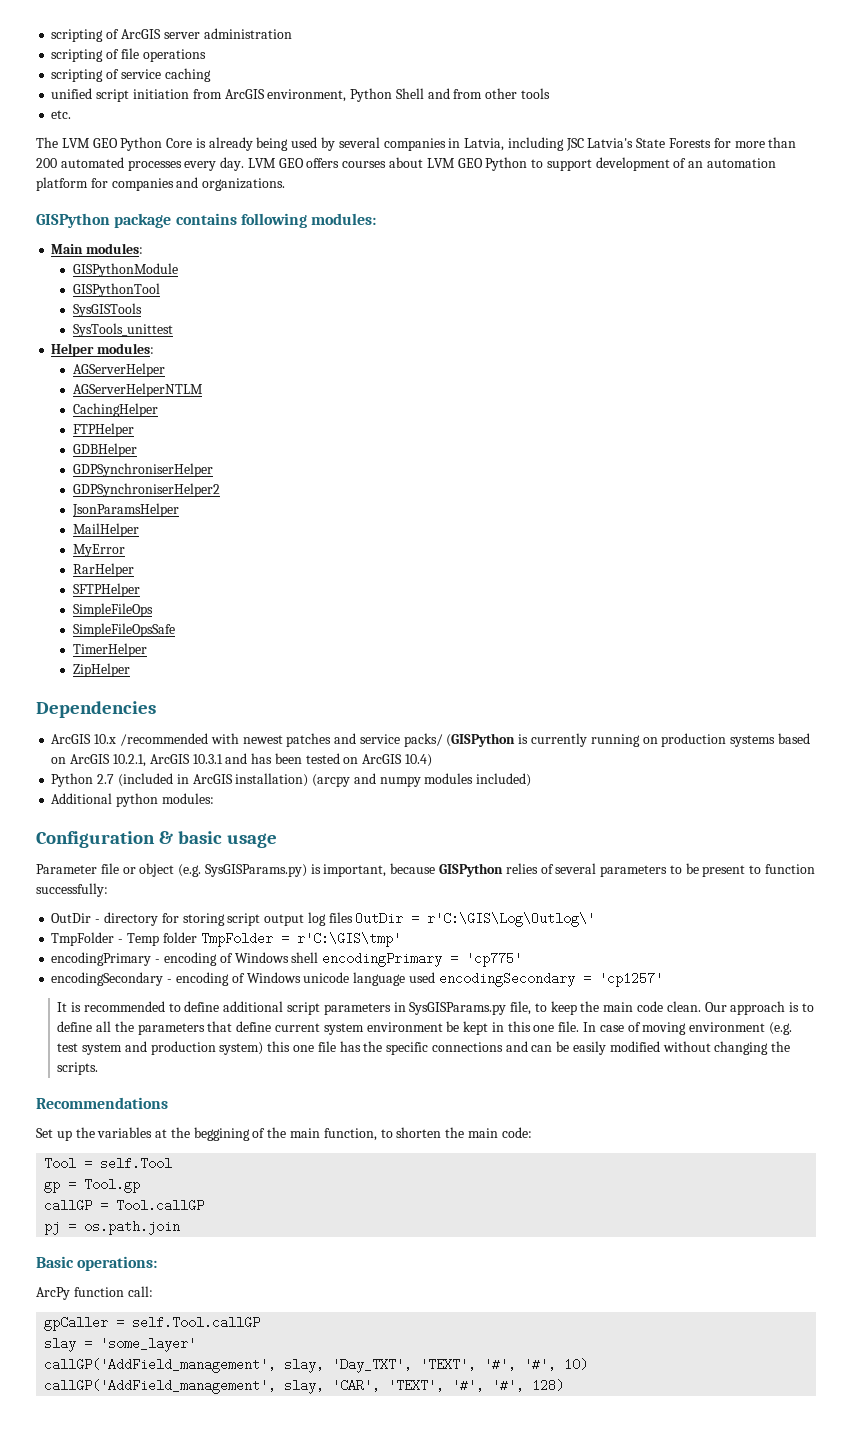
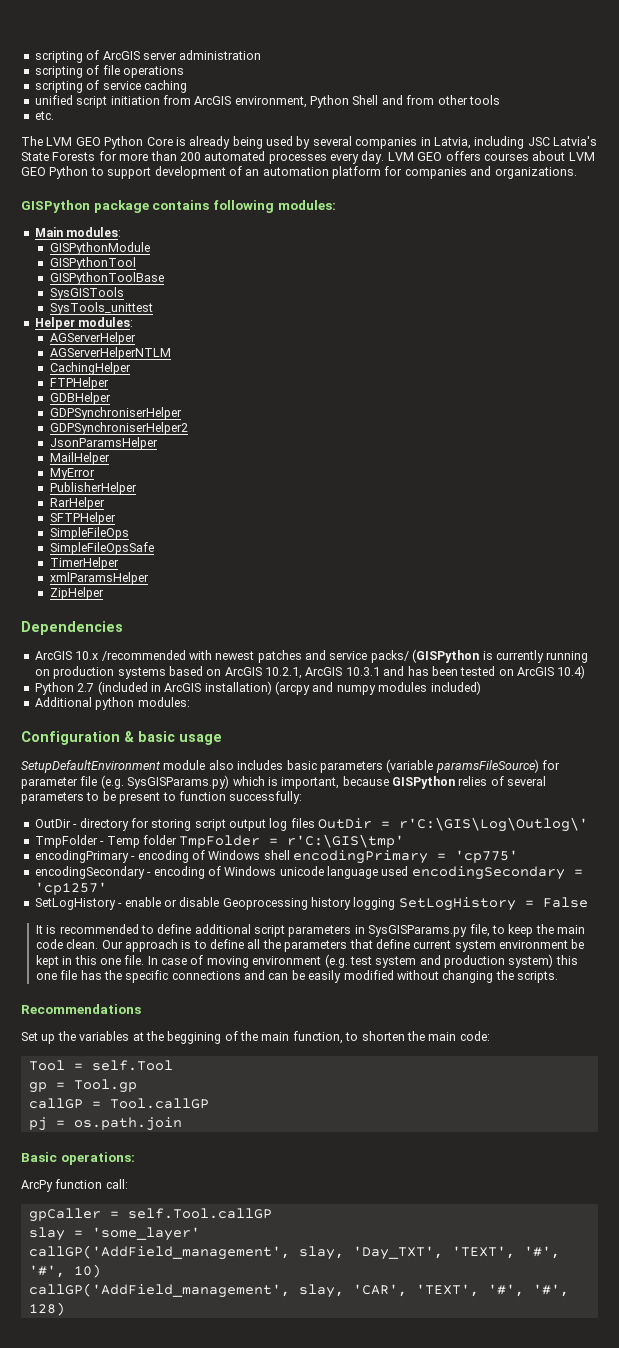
(160, 290) none -> [49,272,164,285] // GISPythonToolBase
(125, 550) none -> [49,482,137,495] // PublisherHelper
(147, 650) none -> [49,572,149,585] // xmlParamsHelper
[36,863,175,877] Parameter file or object -> [21,759,560,773] [21,776,98,789] SetupDefaultEnvironment module also includes basic parameters (variable paramsFileSource) for parameter file
(307, 870) none -> [232,776,265,786] which
(663, 979) none -> [34,897,588,911] // SetLogHistory - enable or disable Geoprocessing history logging SetLogHistory = False

